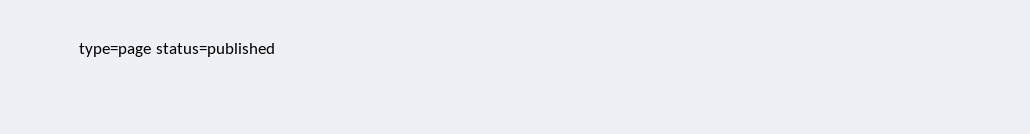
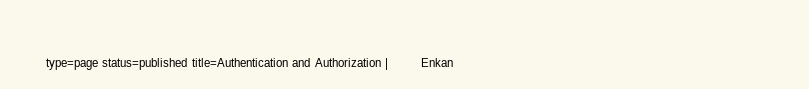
(275, 50) none -> [191,58,453,70] title=Authentication and Authorization | Enkan

